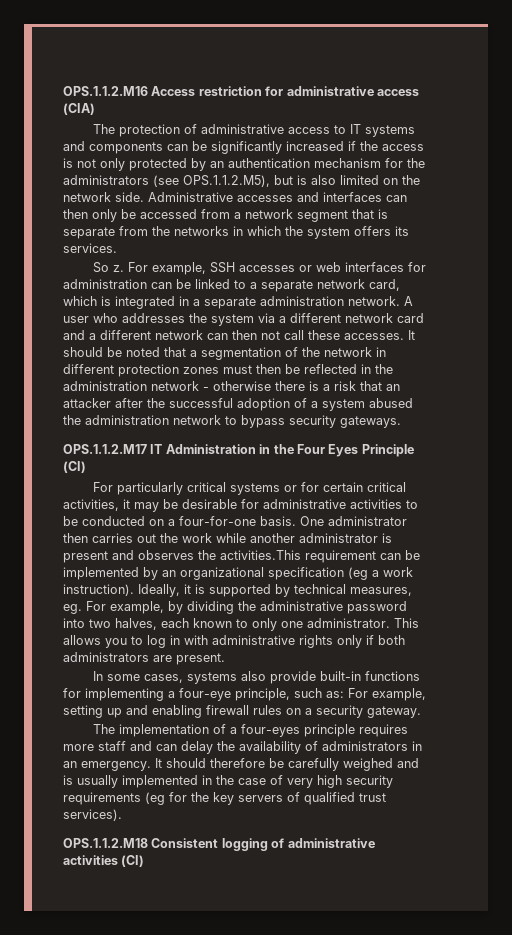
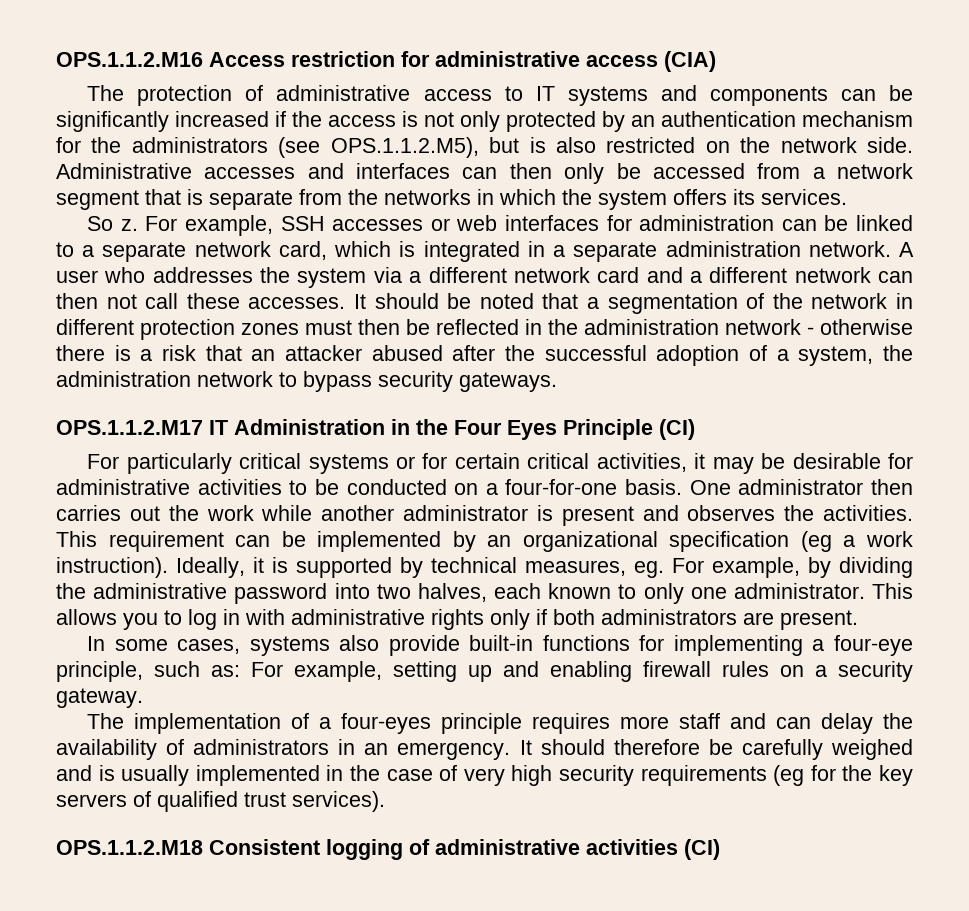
[340,175,379,185] limited -> [606,137,696,153] restricted
(111, 403) none -> [371,345,443,361] abused
[322,398,413,411] system abused -> [798,346,874,366] system,
[220,550,301,560] activities.This -> [823,505,914,521] [56,531,97,547] activities. This

